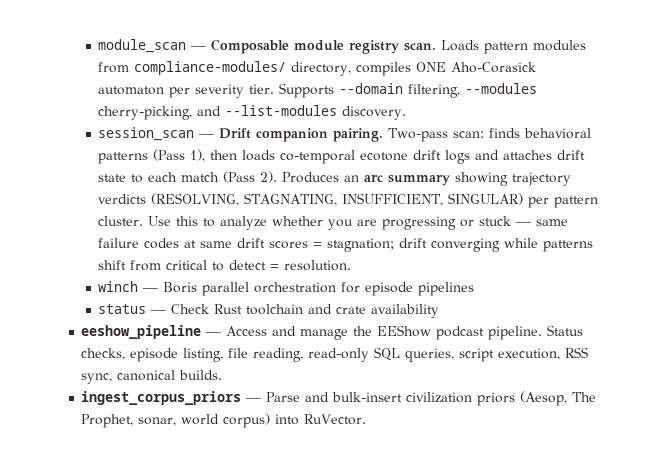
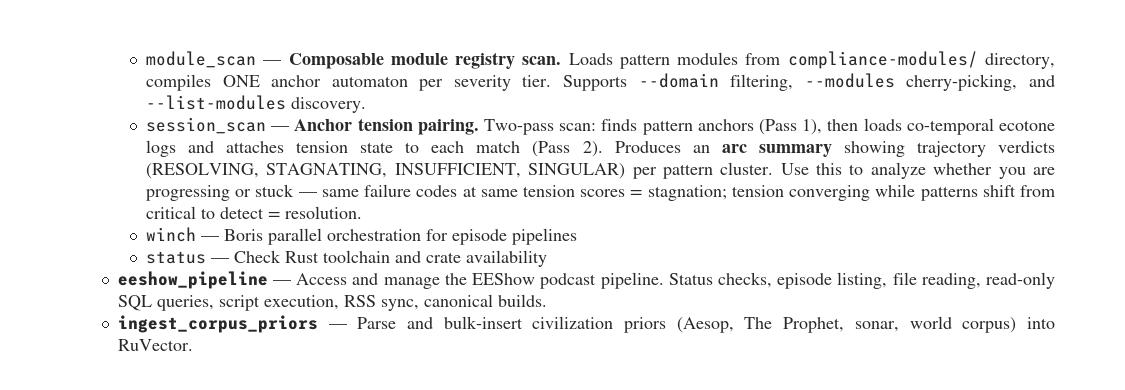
[451,62,537,73] Aho-Corasick -> [271,75,322,87] anchor
[219,128,329,142] Drift companion -> [294,118,413,131] Anchor tension
[524,128,592,139] [98,152,149,164] behavioral patterns -> [642,119,754,135] pattern anchors
[413,150,442,160] drift -> (1055, 125) none
[557,150,586,160] drift -> [296,141,349,153] tension
[237,238,266,248] drift -> [522,185,575,197] tension
[399,238,428,248] drift -> [731,185,784,197] tension

